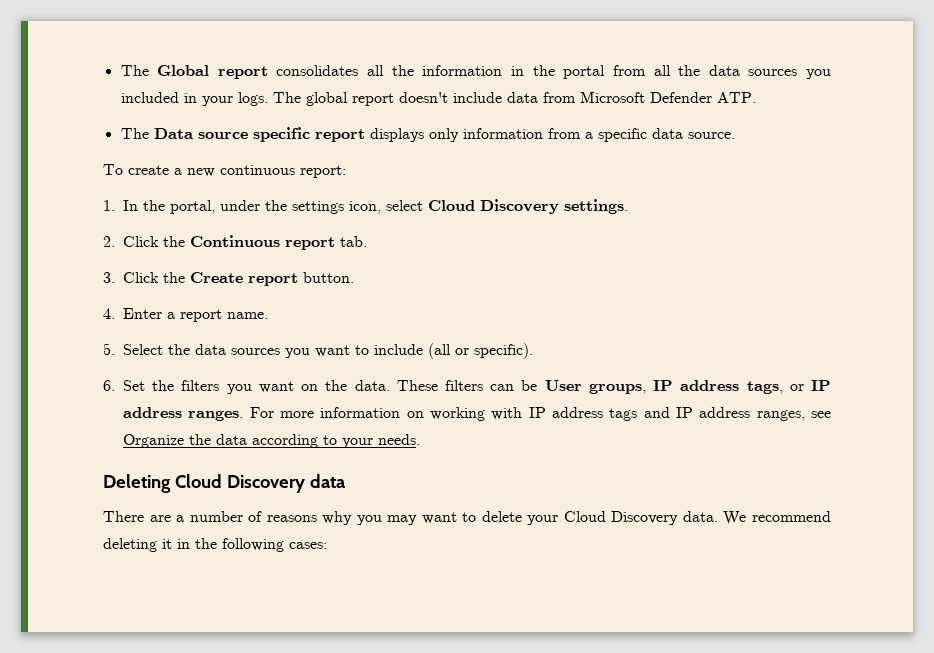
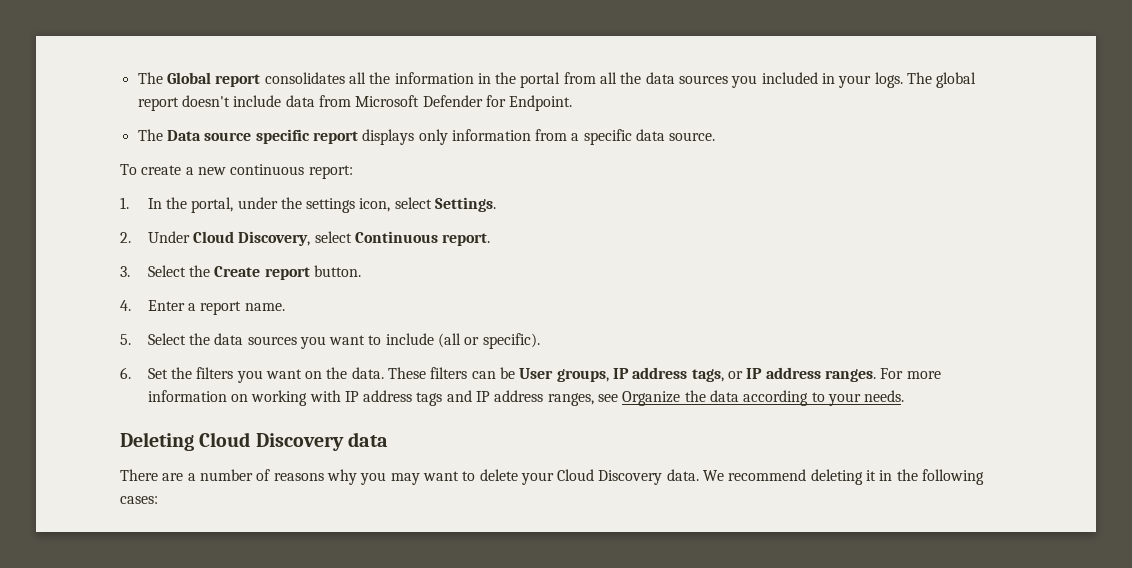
[716,92,756,103] ATP. -> [485,95,573,111] for Endpoint.
[428,199,628,214] [103,235,367,250] Cloud Discovery settings. // 2. Click the Continuous report tab. -> [435,197,497,212] [120,231,491,246] Settings. // 2. Under Cloud Discovery, select Continuous report.
[123,272,159,283] Click -> [147,265,186,277] Select

